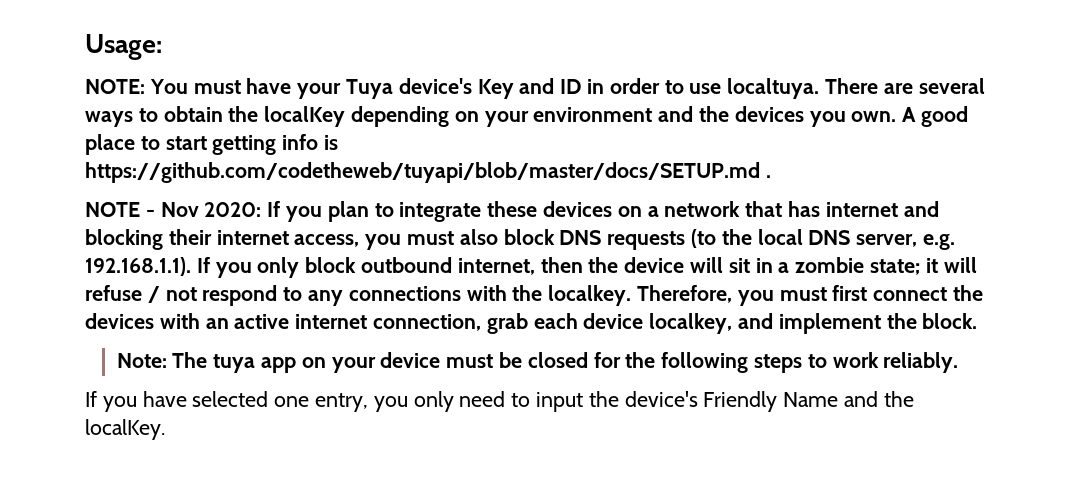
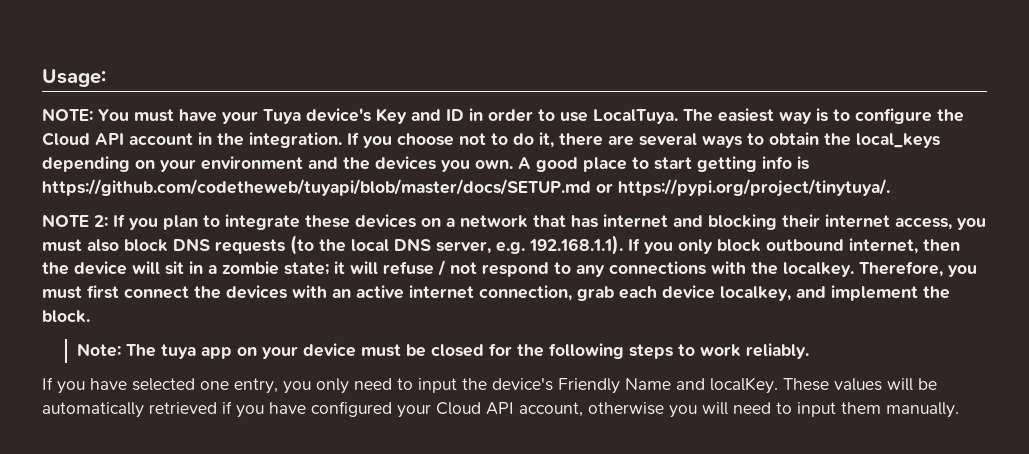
[727,78,879,99] localtuya. There -> [593,108,964,124] [42,132,603,148] LocalTuya. The easiest way is to configure the Cloud API account in the integration. If you choose not to do it, there
[264,106,346,127] localKey -> [856,133,940,148] local_keys
[765,175,771,178] . -> [596,179,890,197] or https://pypi.org/project/tinytuya/.
[145,202,262,217] - Nov 2020: -> [94,215,108,227] 2:
[883,391,914,407] [85,419,165,440] the localKey. -> [710,377,937,394] [42,401,959,418] localKey. These values will be automatically retrieved if you have configured your Cloud API account, otherwise you will need to input them manually.

